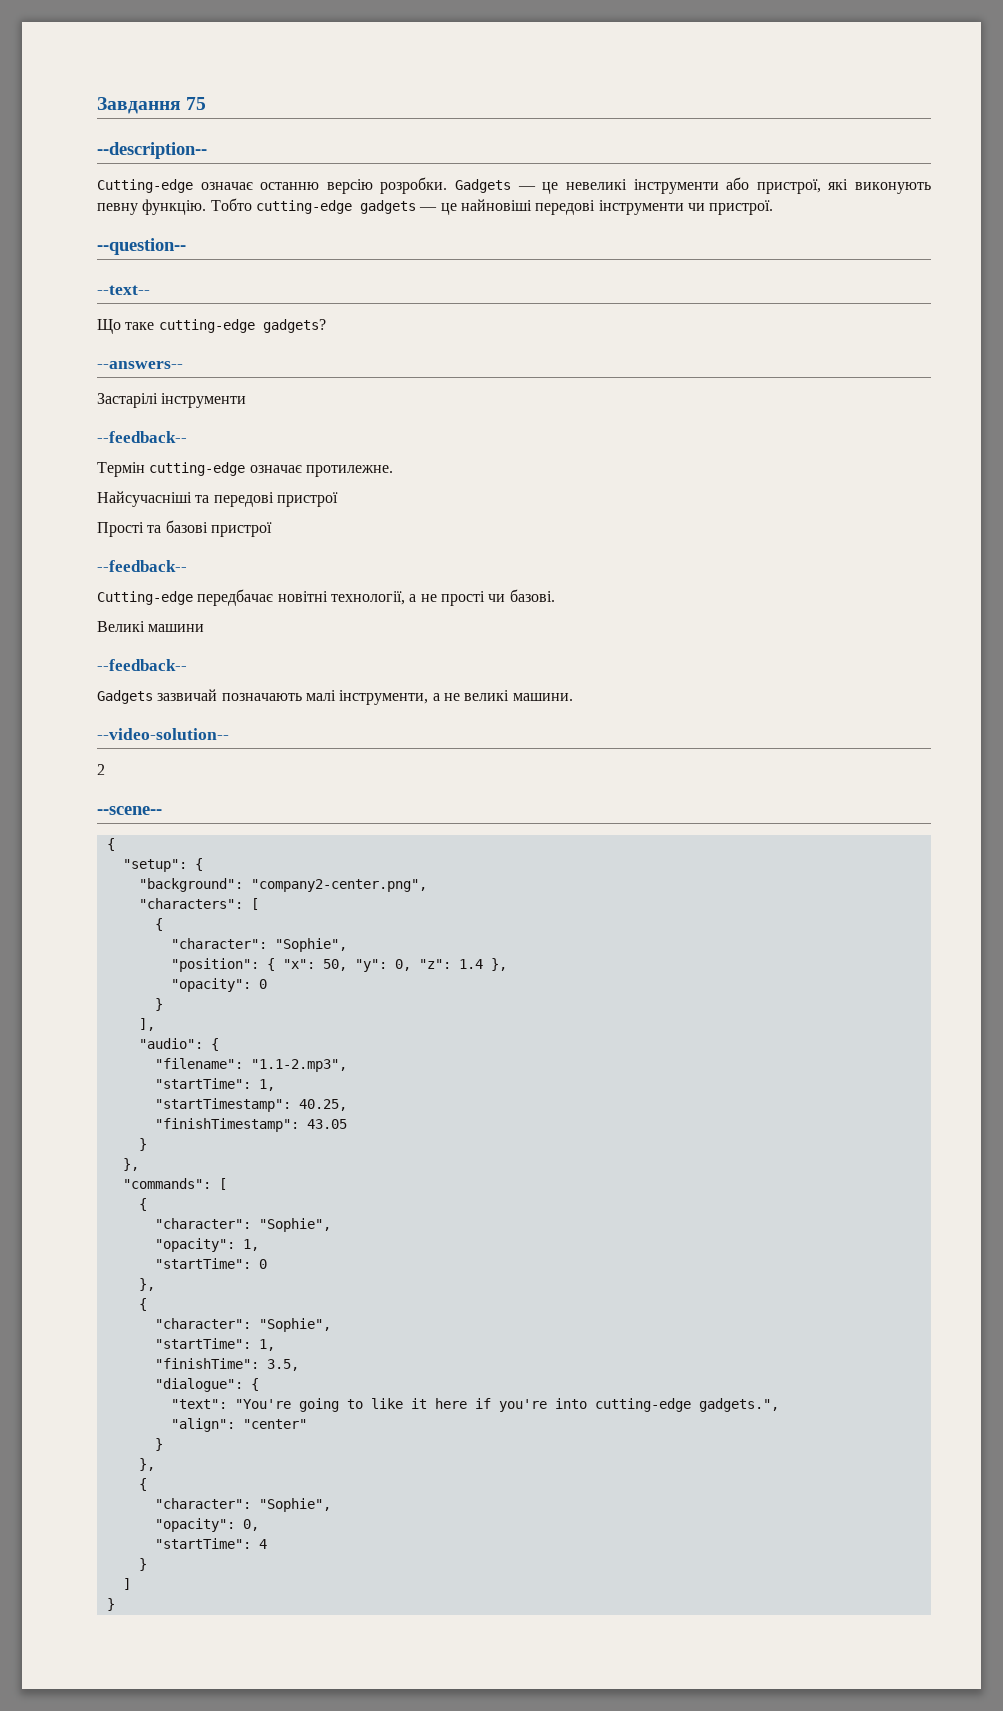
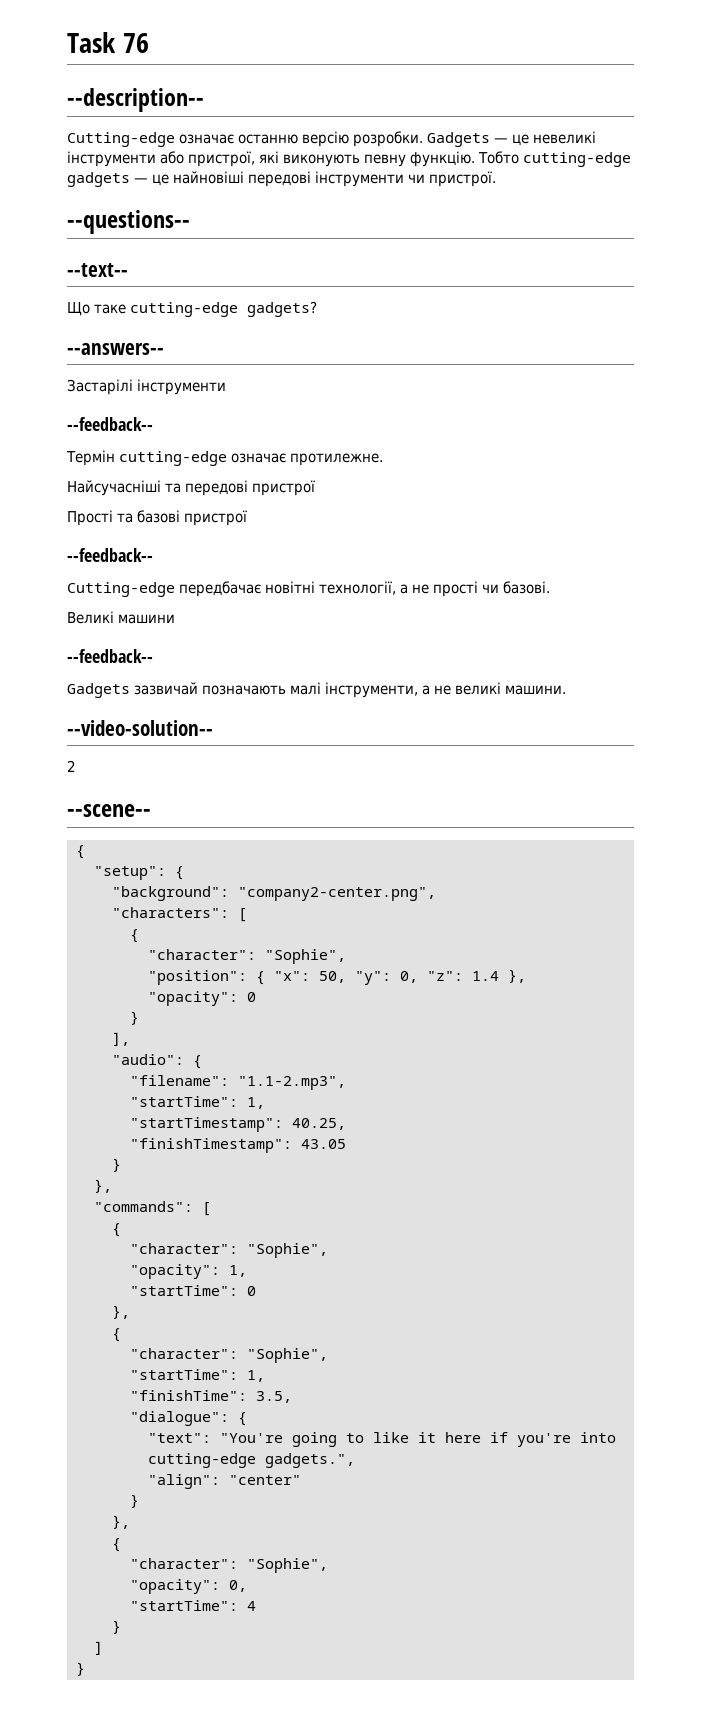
[97,97,207,114] Завдання 75 -> [67,32,149,53] Task 76
[97,238,186,255] --question-- -> [67,210,190,234] --questions--

